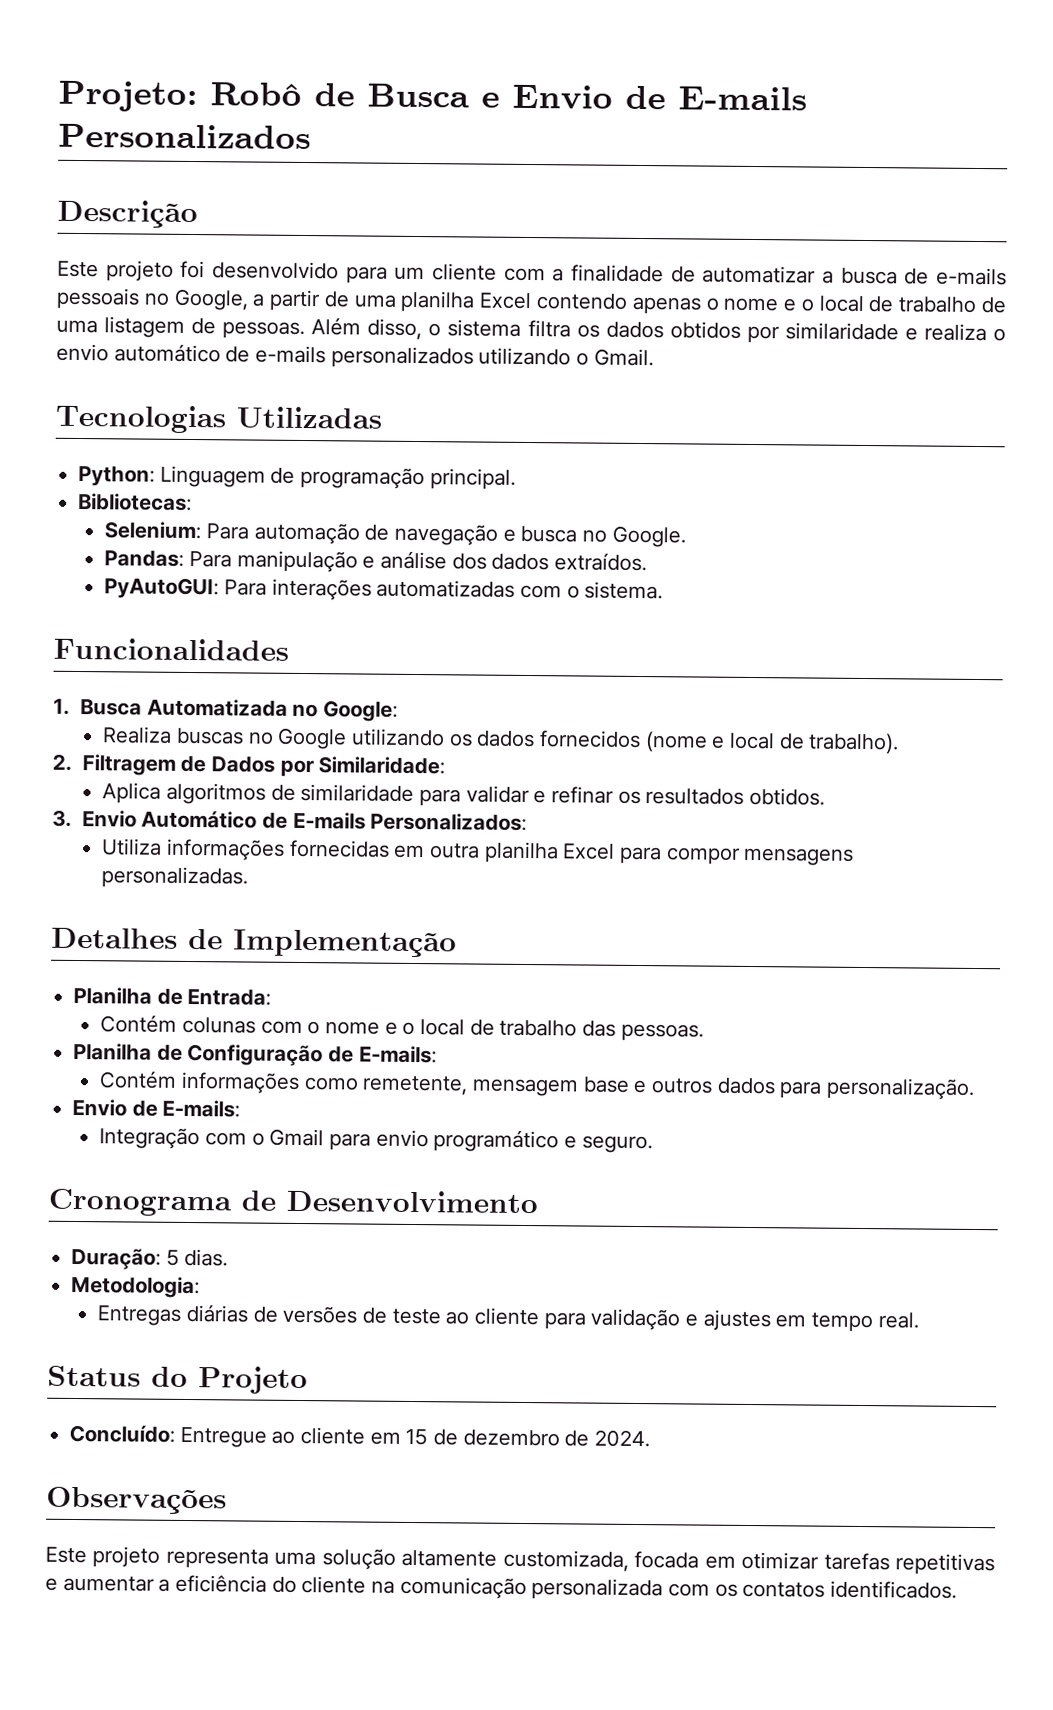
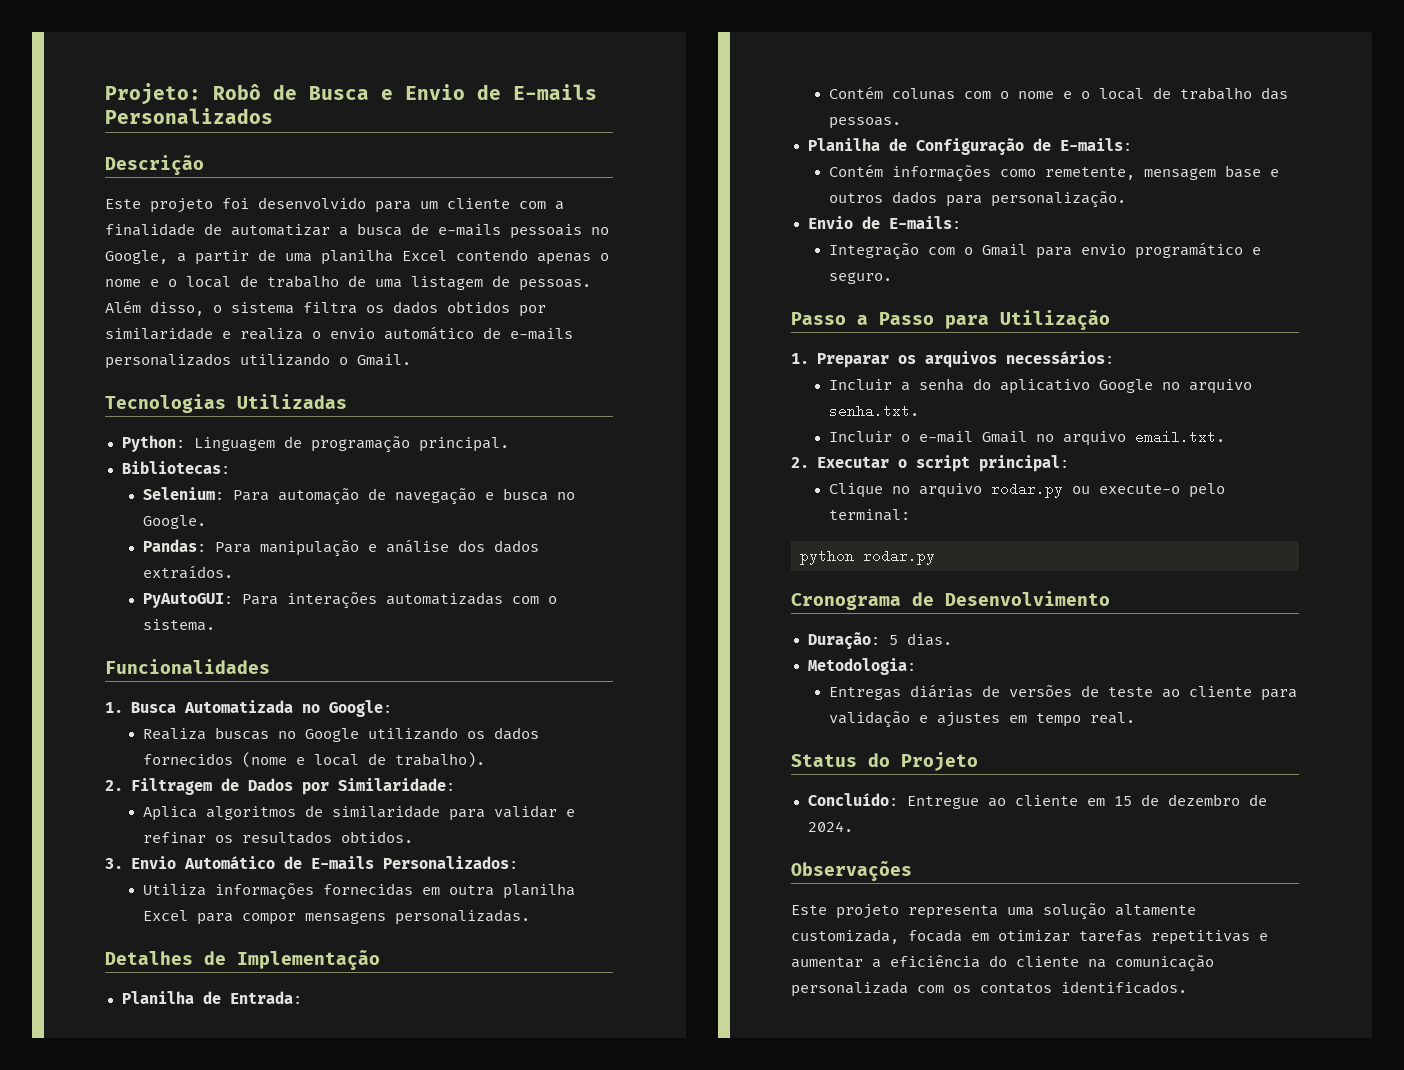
(653, 1144) none -> [791,310,1110,330] [791,351,1114,368] [828,378,1252,394] [828,404,919,418] [828,430,1225,446] [791,455,1069,472] [828,482,1225,498] [828,509,910,521] [800,549,935,565] // Passo a Passo para Utilização // 1. Preparar os arquivos necessários: // Incluir a senha do aplicativo Google no arquivo senha.txt. // Incluir o e-mail Gmail no arquivo email.txt. // 2. Executar o script principal: // Clique no arquivo rodar.py ou execute-o pelo terminal: // python rodar.py

